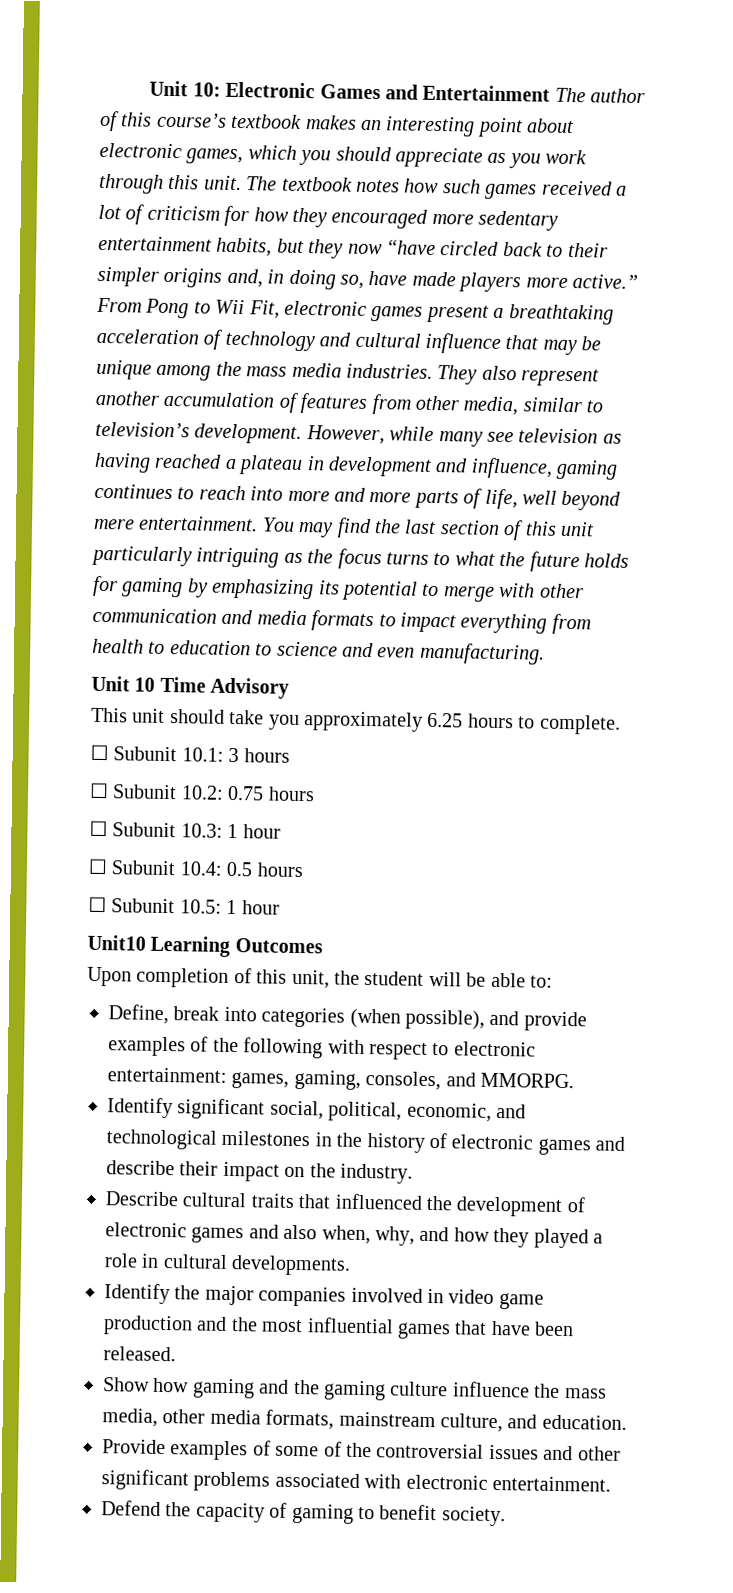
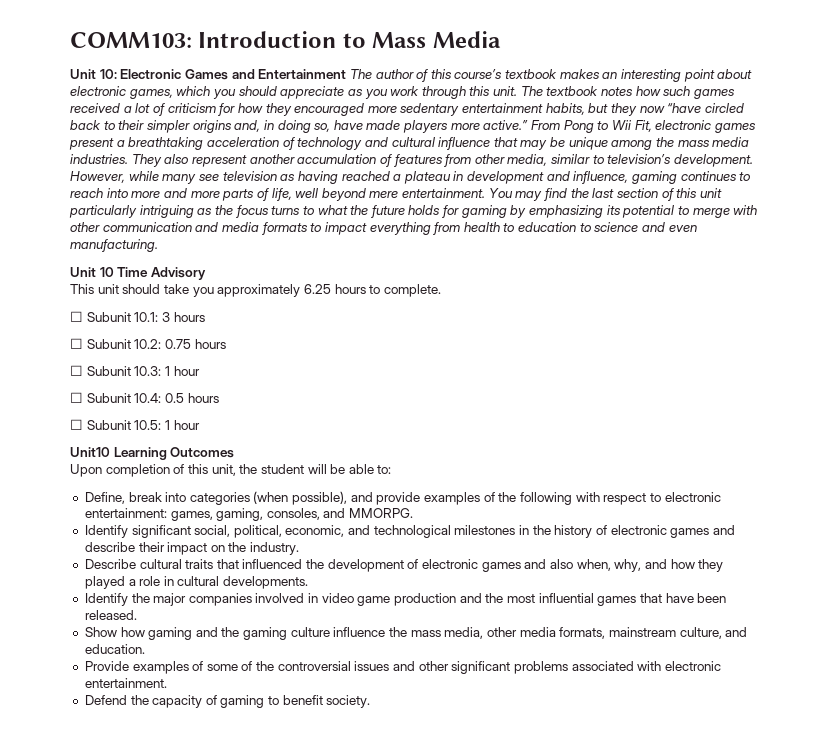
(149, 88) none -> [70,31,501,48] COMM103: Introduction to Mass Media //

